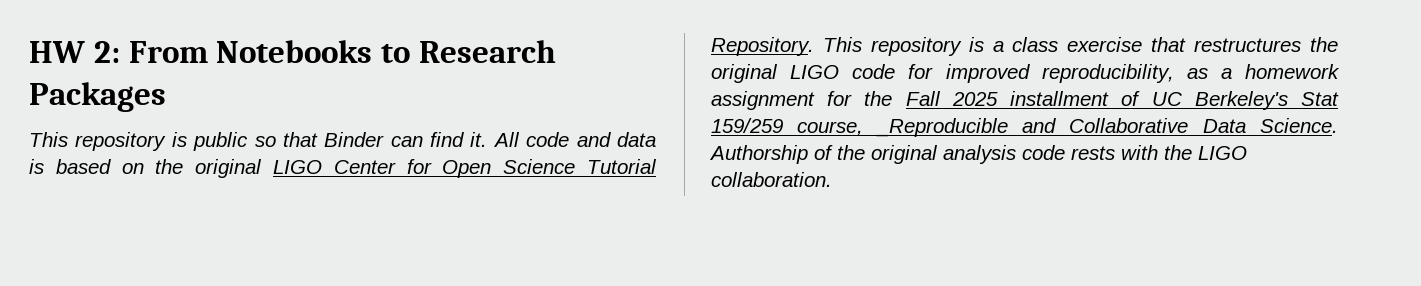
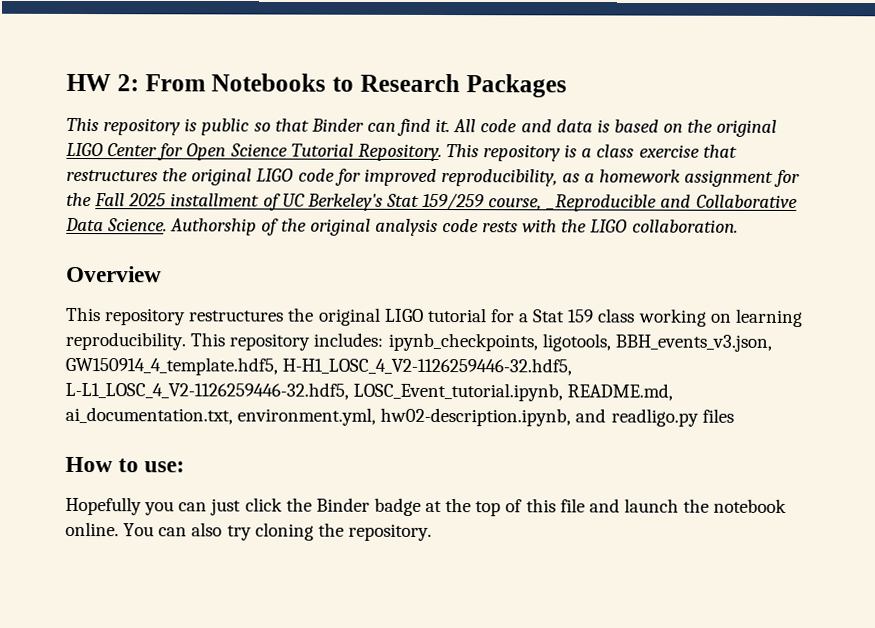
(832, 179) none -> [66,265,162,283] [65,306,803,328] [65,331,772,352] [65,356,573,376] [65,381,674,402] [65,406,734,427] [65,456,186,473] [65,496,788,517] [65,521,432,541] // Overview // This repository restructures the original LIGO tutorial for a Stat 159 class working on learning reproducibility. This repository includes: ipynb_checkpoints, ligotools, BBH_events_v3.json, GW150914_4_template.hdf5, H-H1_LOSC_4_V2-1126259446-32.hdf5, L-L1_LOSC_4_V2-1126259446-32.hdf5, LOSC_Event_tutorial.ipynb, README.md, ai_documentation.txt, environment.yml, hw02-description.ipynb, and readligo.py files // How to use: // Hopefully you can just click the Binder badge at the top of this file and launch the notebook online. You can also try cloning the repository.

